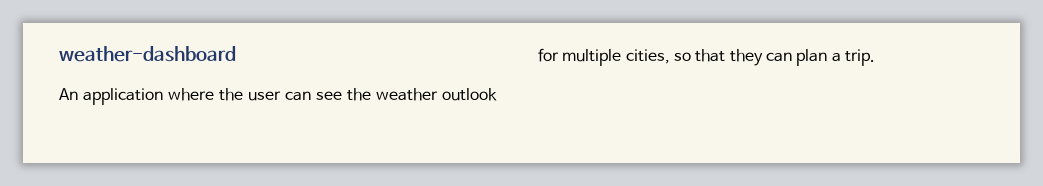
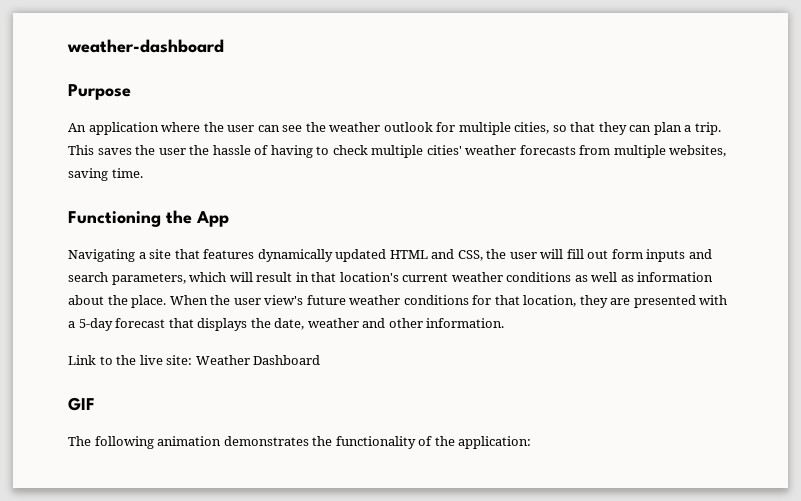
(236, 54) none -> [68,84,131,100] // Purpose
(875, 57) none -> [68,145,727,158] [68,168,143,181] [68,210,229,227] [68,249,712,262] [68,272,714,285] [68,295,728,308] [68,318,505,331] [68,355,321,365] [68,397,95,411] [68,436,532,449] This saves the user the hassle of having to check multiple cities' weather forecasts from multiple websites, saving time. // Functioning the App // Navigating a site that features dynamically updated HTML and CSS, the user will fill out form inputs and search parameters, which will result in that location's current weather conditions as well as information about the place. When the user view's future weather conditions for that location, they are presented with a 5-day forecast that displays the date, weather and other information. // Link to the live site: Weather Dashboard // GIF // The following animation demonstrates the functionality of the application:

